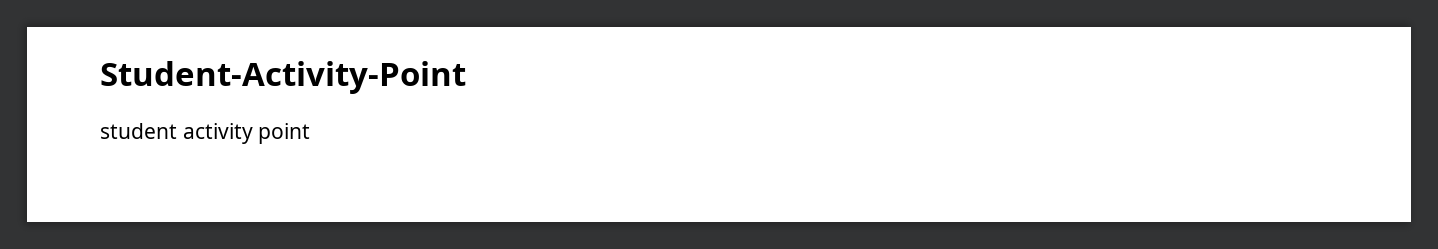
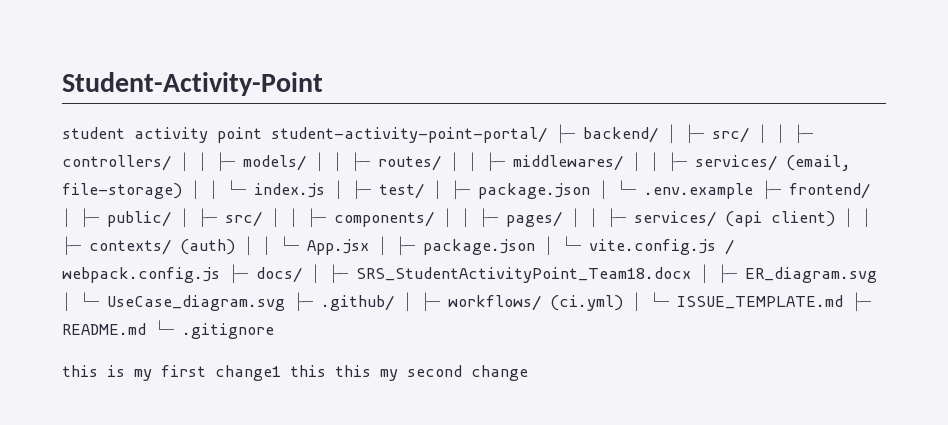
(311, 133) none -> [271,124,813,143] [62,152,851,171] [62,180,870,199] [62,208,871,227] [62,236,734,255] [62,264,877,283] [62,292,871,311] [62,320,274,339] [62,365,528,381] student-activity-point-portal/ ├─ backend/ │ ├─ src/ │ │ ├─ controllers/ │ │ ├─ models/ │ │ ├─ routes/ │ │ ├─ middlewares/ │ │ ├─ services/ (email, file-storage) │ │ └─ index.js │ ├─ test/ │ ├─ package.json │ └─ .env.example ├─ frontend/ │ ├─ public/ │ ├─ src/ │ │ ├─ components/ │ │ ├─ pages/ │ │ ├─ services/ (api client) │ │ ├─ contexts/ (auth) │ │ └─ App.jsx │ ├─ package.json │ └─ vite.config.js / webpack.config.js ├─ docs/ │ ├─ SRS_StudentActivityPoint_Team18.docx │ ├─ ER_diagram.svg │ └─ UseCase_diagram.svg ├─ .github/ │ ├─ workflows/ (ci.yml) │ └─ ISSUE_TEMPLATE.md ├─ README.md └─ .gitignore // this is my first change1 this this my second change

